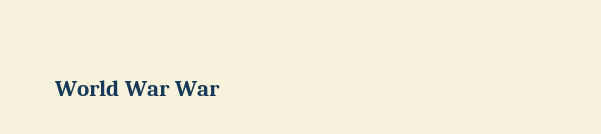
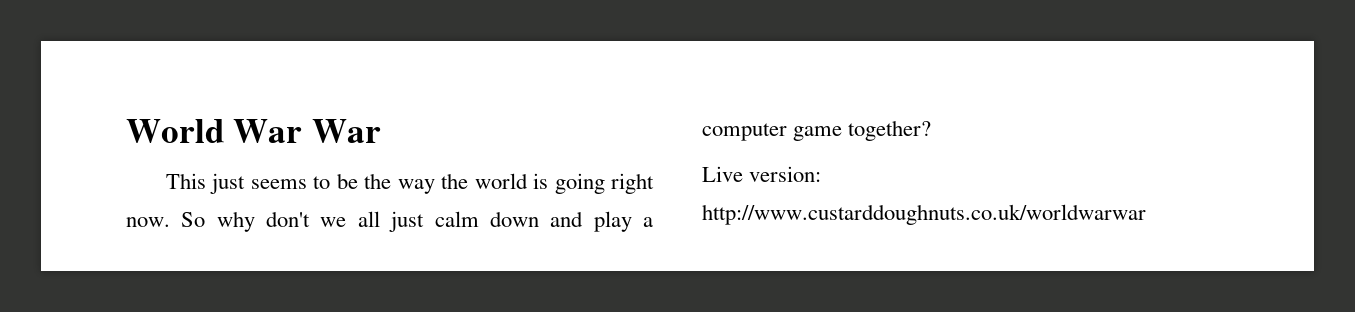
(221, 88) none -> [165,173,654,194] [126,211,653,232] [702,120,932,141] [702,166,822,182] [702,204,1146,225] // This just seems to be the way the world is going right now. So why don't we all just calm down and play a computer game together? // Live version: http://www.custarddoughnuts.co.uk/worldwarwar

